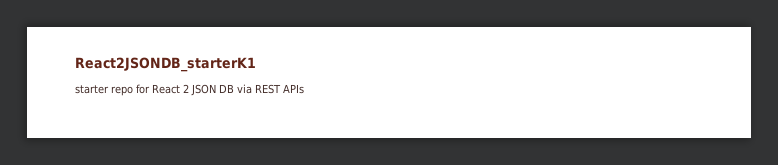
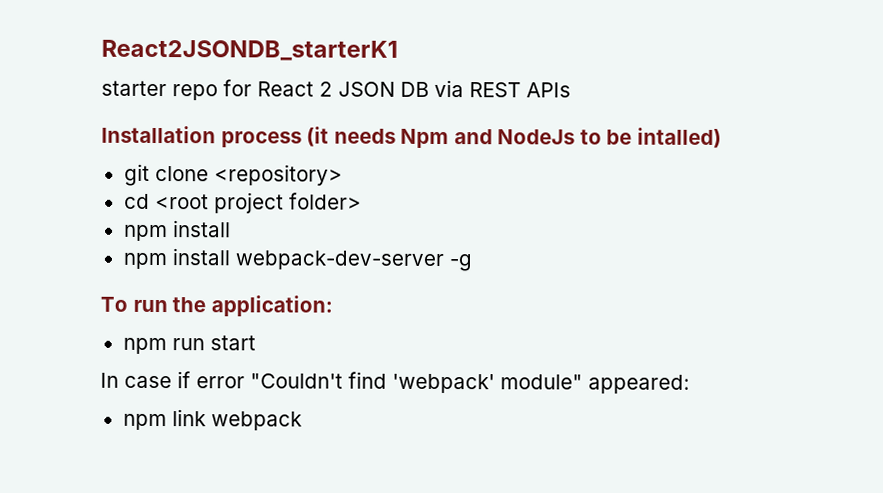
(304, 89) none -> [101,125,722,149] [123,163,343,186] [123,192,362,214] [123,220,231,242] [122,248,472,272] [100,295,333,317] [122,335,256,355] [100,371,690,394] [122,409,302,431] // Installation process (it needs Npm and NodeJs to be intalled) // git clone <repository> // cd <root project folder> // npm install // npm install webpack-dev-server -g // To run the application: // npm run start // In case if error "Couldn't find 'webpack' module" appeared: // npm link webpack

